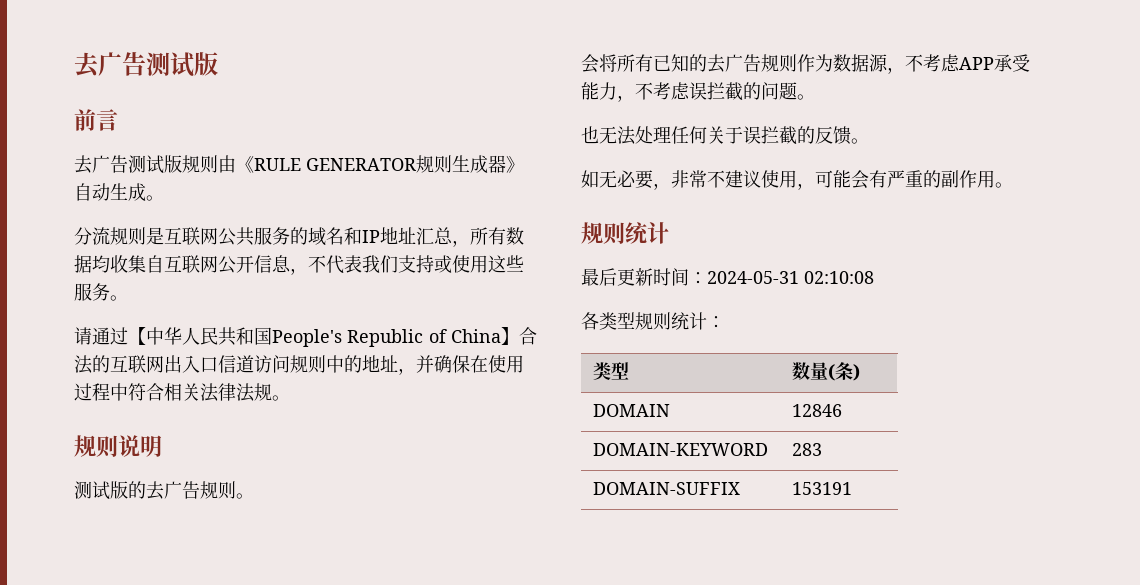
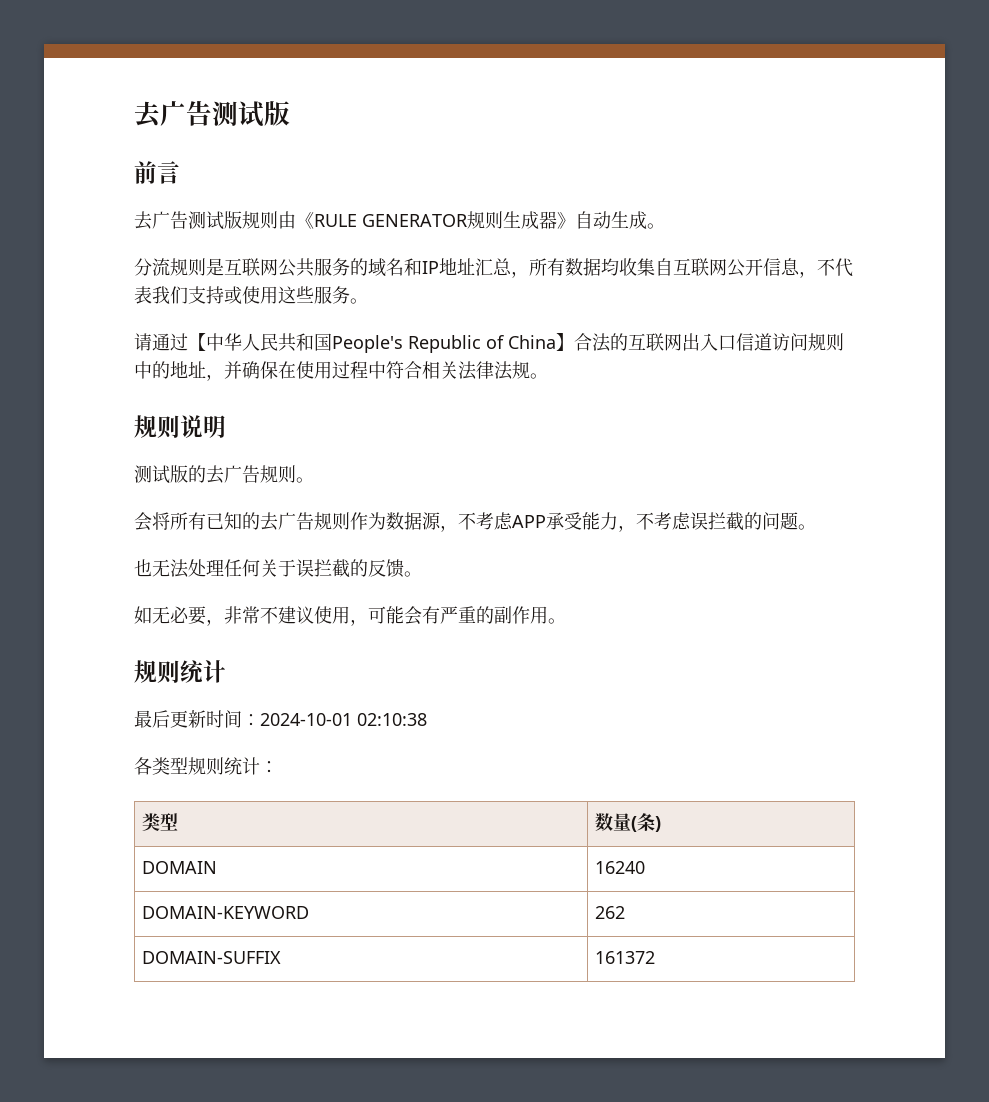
[707,271,874,284] 2024-05-31 02:10:08 -> [260,713,427,726] 2024-10-01 02:10:38
[791,404,842,417] 12846 -> [594,861,645,874] 16240
[791,443,822,456] 283 -> [594,906,625,919] 262
[791,482,852,495] 153191 -> [594,951,655,964] 161372

